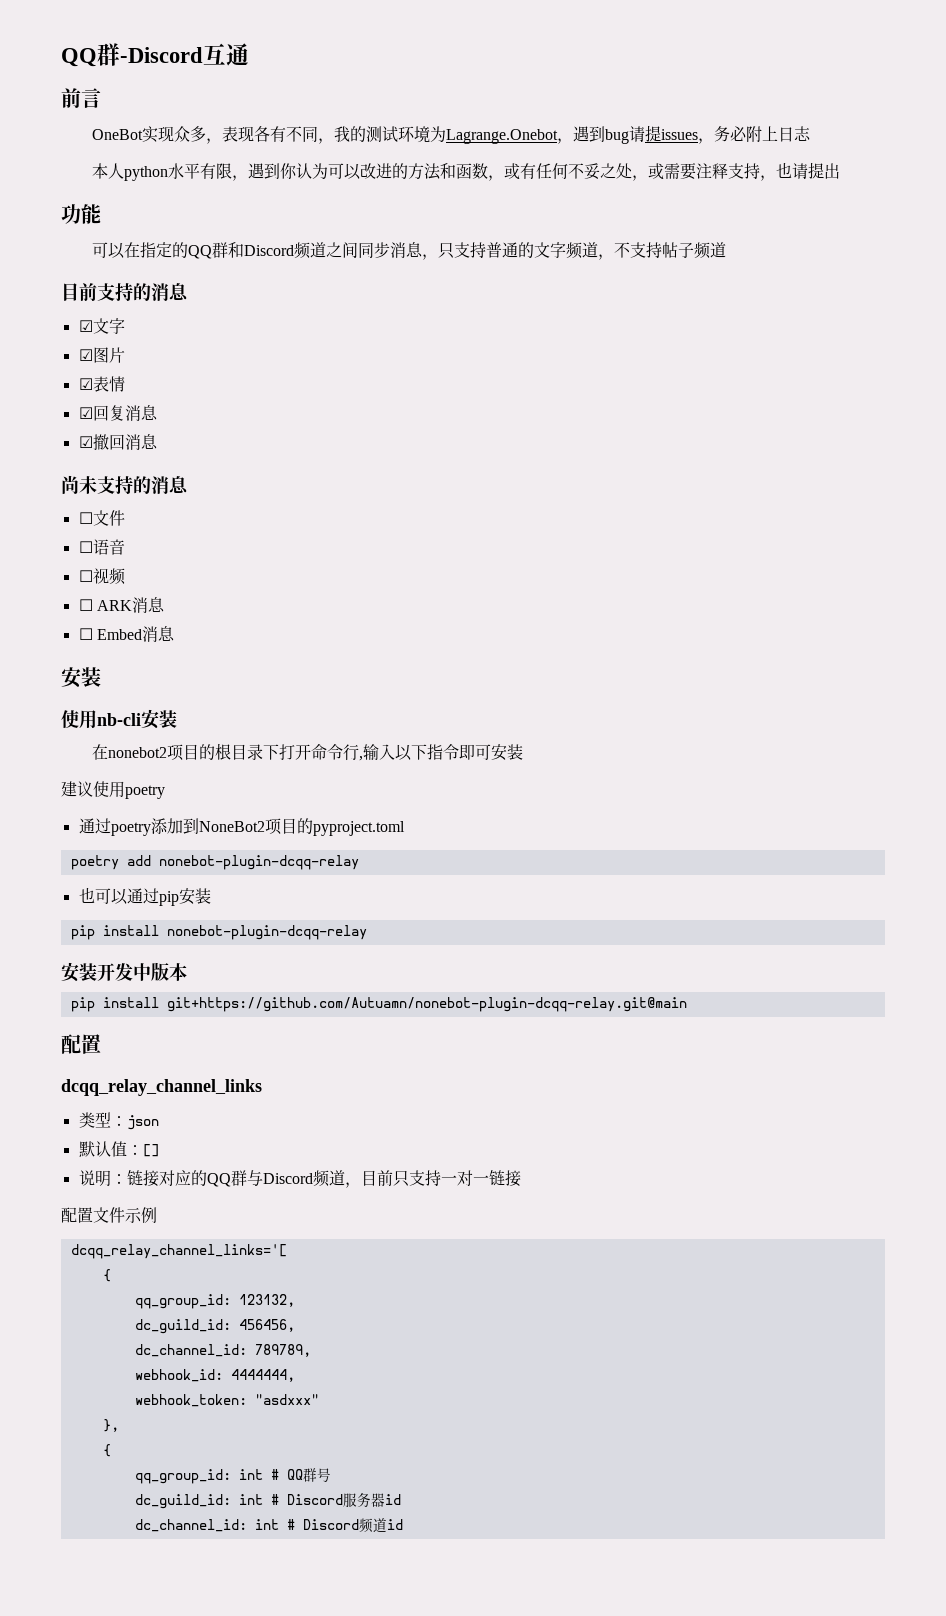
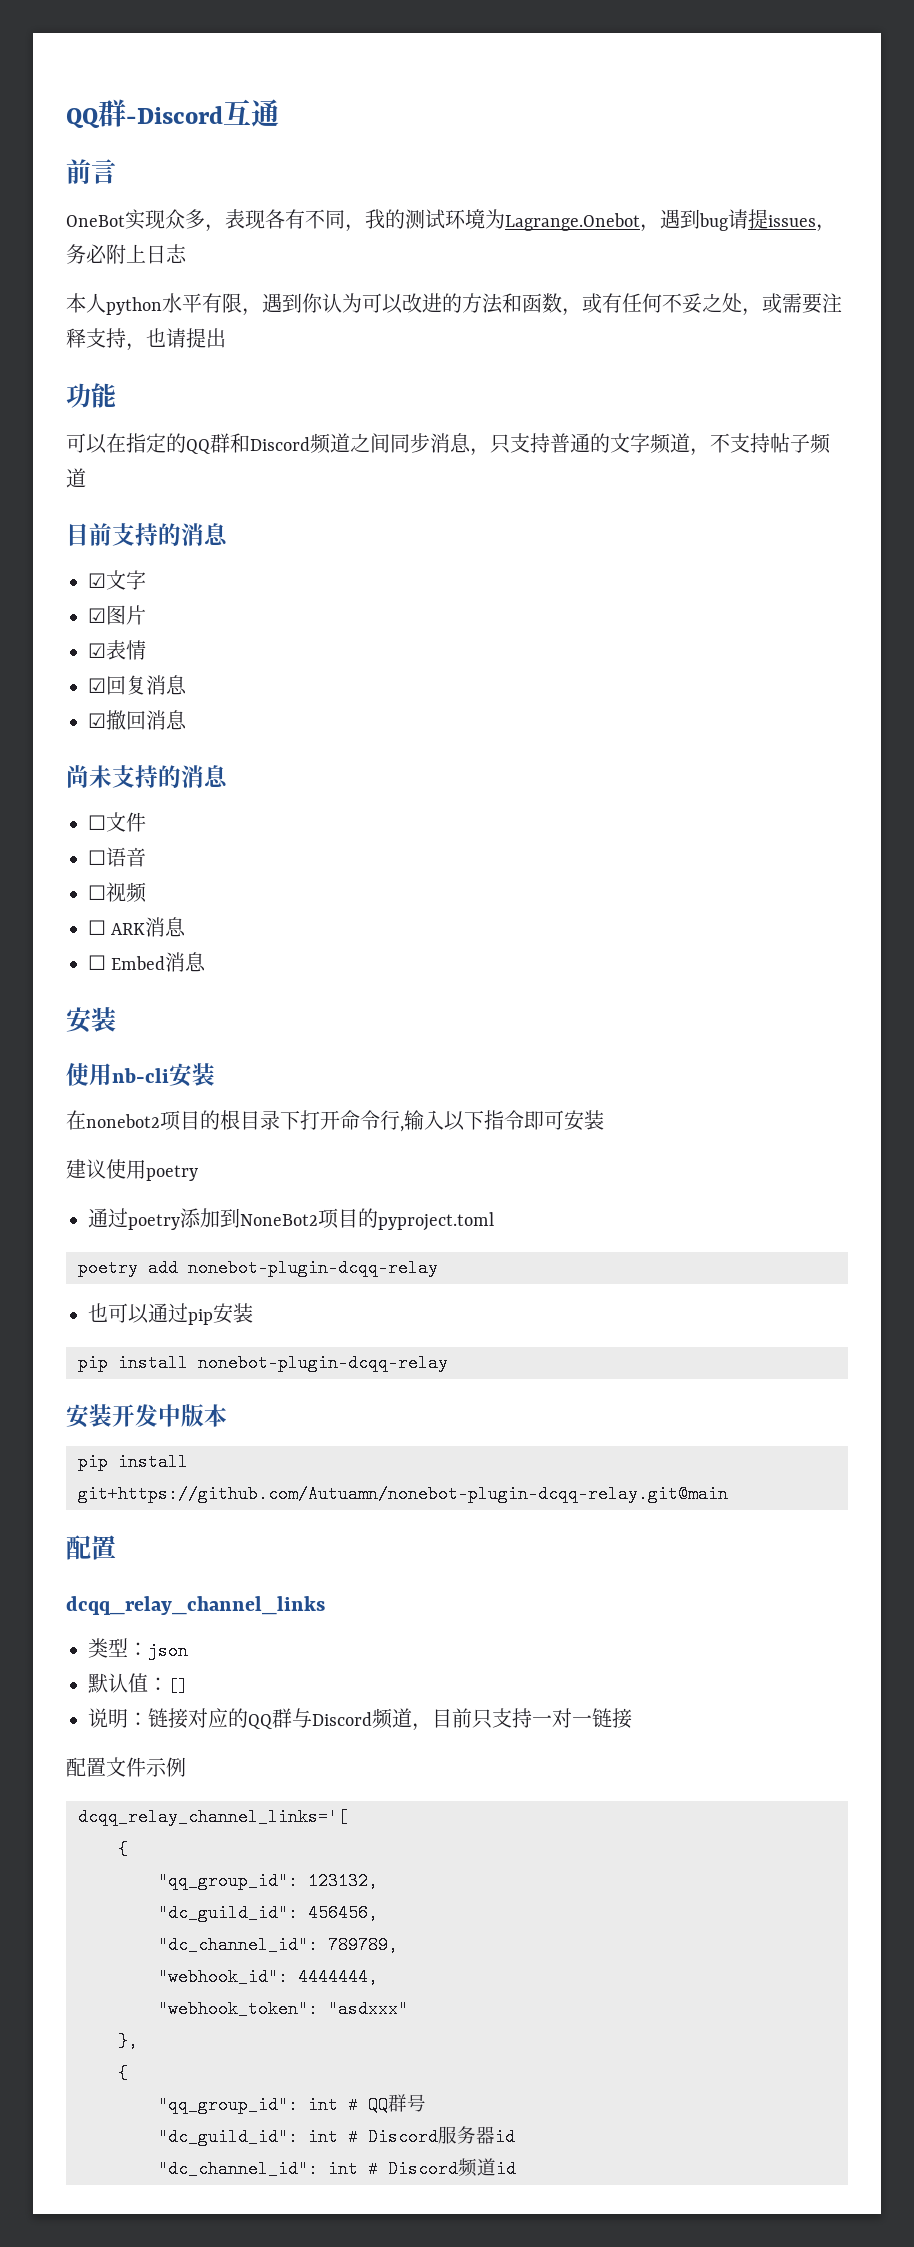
[134,1294,231,1309] qq_group_id: -> [158,1872,298,1890] "qq_group_id":
[134,1319,231,1334] dc_guild_id: -> [158,1904,298,1922] "dc_guild_id":
[134,1344,247,1357] dc_channel_id: -> [158,1936,318,1954] "dc_channel_id":
[134,1369,223,1382] webhook_id: -> [158,1968,288,1986] "webhook_id":
[134,1394,247,1407] webhook_token: -> [158,2000,318,2018] "webhook_token":
[134,1469,231,1484] qq_group_id: -> [158,2096,298,2114] "qq_group_id":
[134,1494,231,1509] dc_guild_id: -> [158,2128,298,2146] "dc_guild_id":
[134,1519,247,1532] dc_channel_id: -> [158,2160,318,2178] "dc_channel_id":

